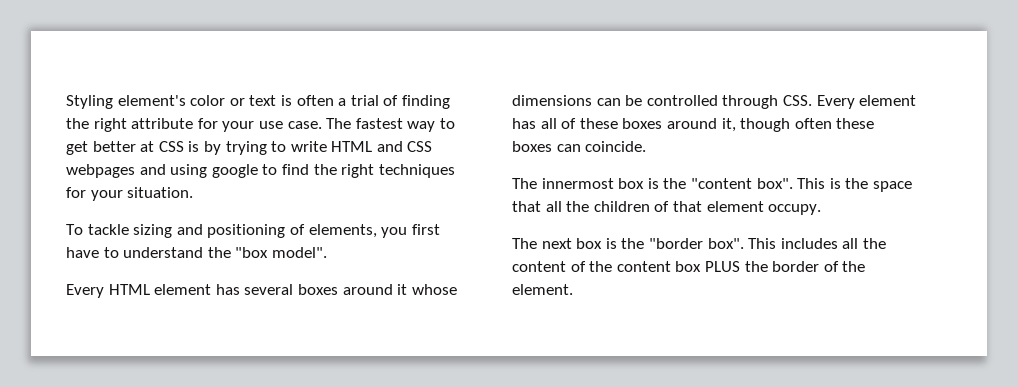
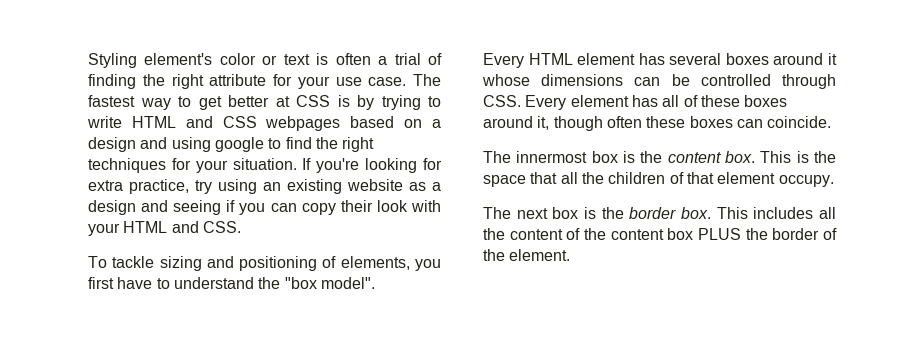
(135, 171) none -> [350,116,441,128] [88,137,136,152] based on a design
(194, 192) none -> [302,158,442,173] [88,179,441,194] [88,200,441,215] [88,221,241,236] If you're looking for extra practice, try using an existing website as a design and seeing if you can copy their look with your HTML and CSS.
[690,178,793,189] "content box". -> [667,151,755,163] content box.
[648,238,744,249] "border box". -> [629,207,711,219] border box.

